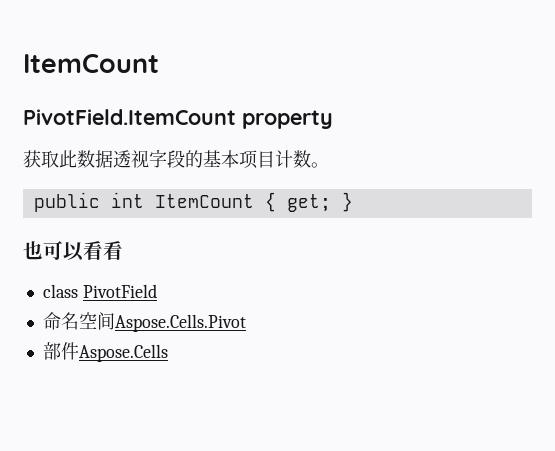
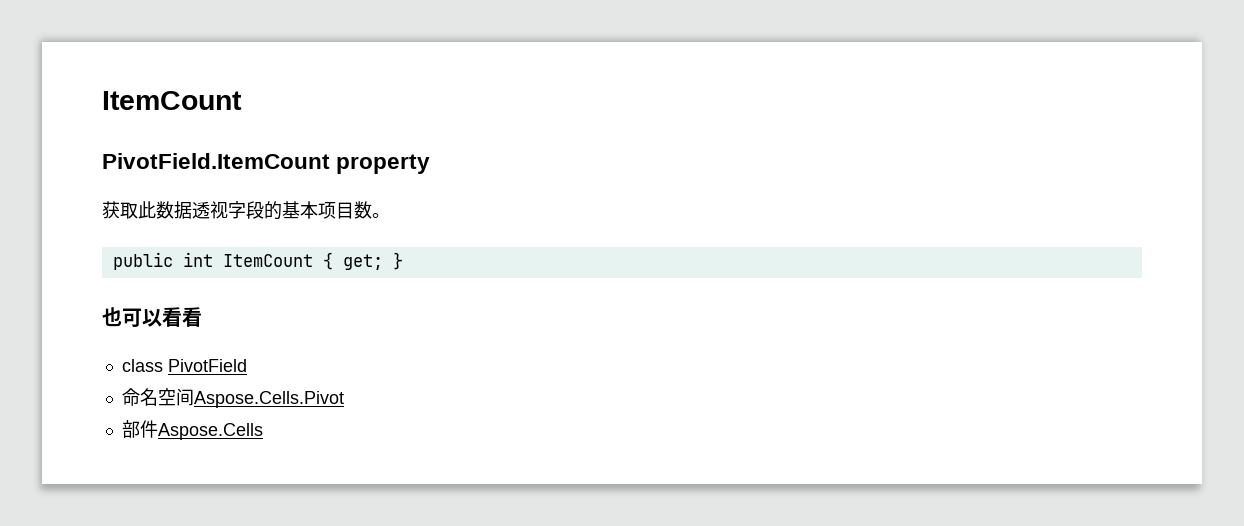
[275,150,293,168] 计 -> (354, 210) none

